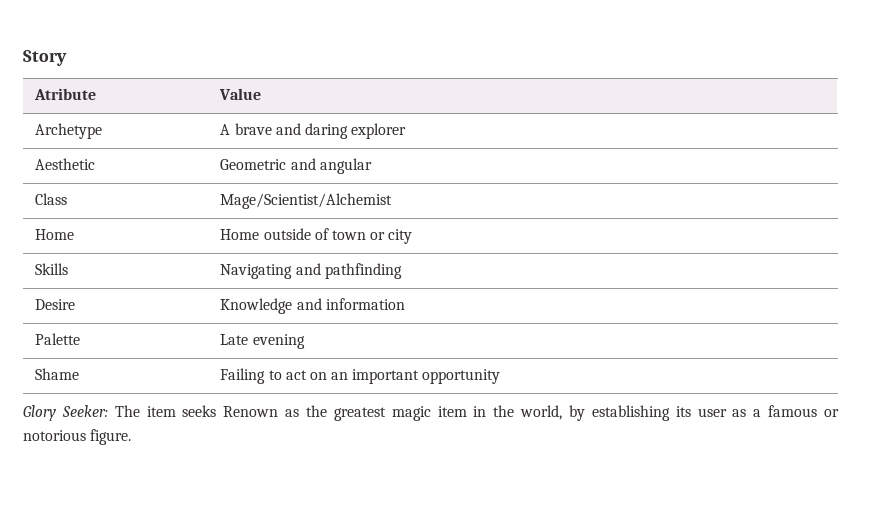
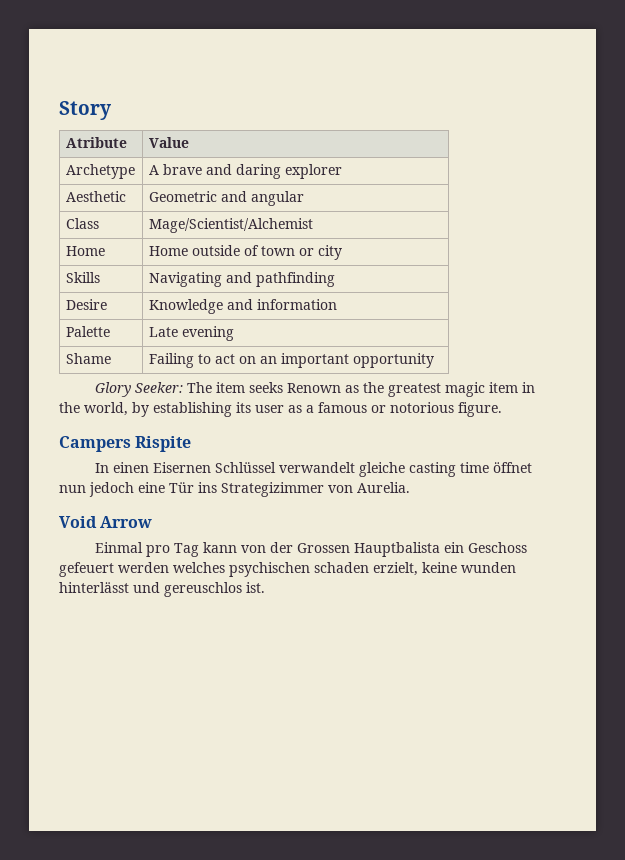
(132, 437) none -> [59,436,192,452] [95,462,533,477] [59,482,410,497] [59,516,153,528] [95,542,528,557] [59,562,516,577] [59,582,265,597] // Campers Rispite // In einen Eisernen Schlüssel verwandelt gleiche casting time öffnet nun jedoch eine Tür ins Strategizimmer von Aurelia. // Void Arrow // Einmal pro Tag kann von der Grossen Hauptbalista ein Geschoss gefeuert werden welches psychischen schaden erzielt, keine wunden hinterlässt und gereuschlos ist.

